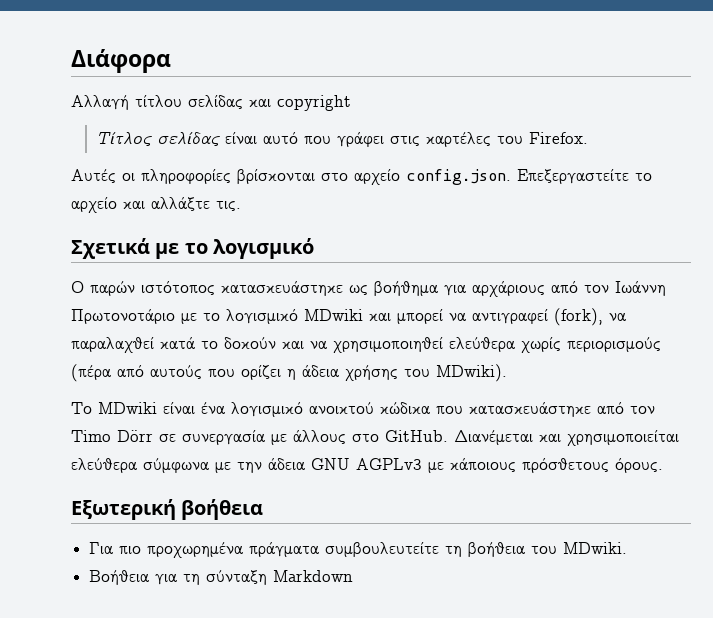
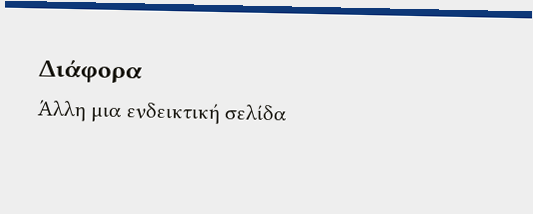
[71,95,351,111] [96,132,589,147] [71,169,652,185] [71,197,241,213] [71,238,315,259] [71,281,666,297] [71,308,626,326] [71,337,661,353] [71,364,507,382] [71,402,655,417] [71,430,679,446] [71,458,663,473] [71,499,264,520] [89,542,628,558] [89,570,354,585] Αλλαγή τίτλου σελίδας και copyright // Τίτλος σελίδας είναι αυτό που γράφει στις καρτέλες του Firefox. // Αυτές οι πληροφορίες βρίσκονται στο αρχείο config.json. Επεξεργαστείτε το αρχείο και αλλάξτε τις. // Σχετικά με το λογισμικό // Ο παρών ιστότοπος κατασκευάστηκε ως βοήθημα για αρχάριους από τον Ιωάννη Πρωτονοτάριο με το λογισμικό MDwiki και μπορεί να αντιγραφεί (fork), να παραλαχθεί κατά το δοκούν και να χρησιμοποιηθεί ελεύθερα χωρίς περιορισμούς (πέρα από αυτούς που ορίζει η άδεια χρήσης του MDwiki). // Το ΜDwiki είναι ένα λογισμικό ανοικτού κώδικα που κατασκευάστηκε από τον Timo Dörr σε συνεργασία με άλλους στο GitHub. Διανέμεται και χρησιμοποιείται ελεύθερα σύμφωνα με την άδεια GNU AGPLv3 με κάποιους πρόσθετους όρους. // Εξωτερική βοήθεια // Για πιο προχωρημένα πράγματα συμβουλευτείτε τη βοήθεια του ΜDwiki. // Βοήθεια για τη σύνταξη Markdown -> [37,99,289,125] Άλλη μια ενδεικτική σελίδα

